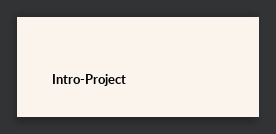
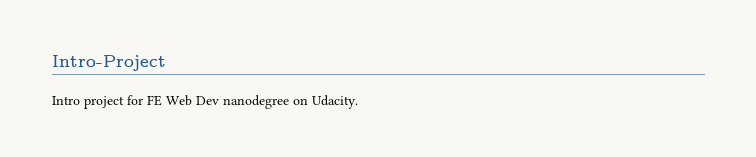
(126, 80) none -> [52,95,358,109] // Intro project for FE Web Dev nanodegree on Udacity.

